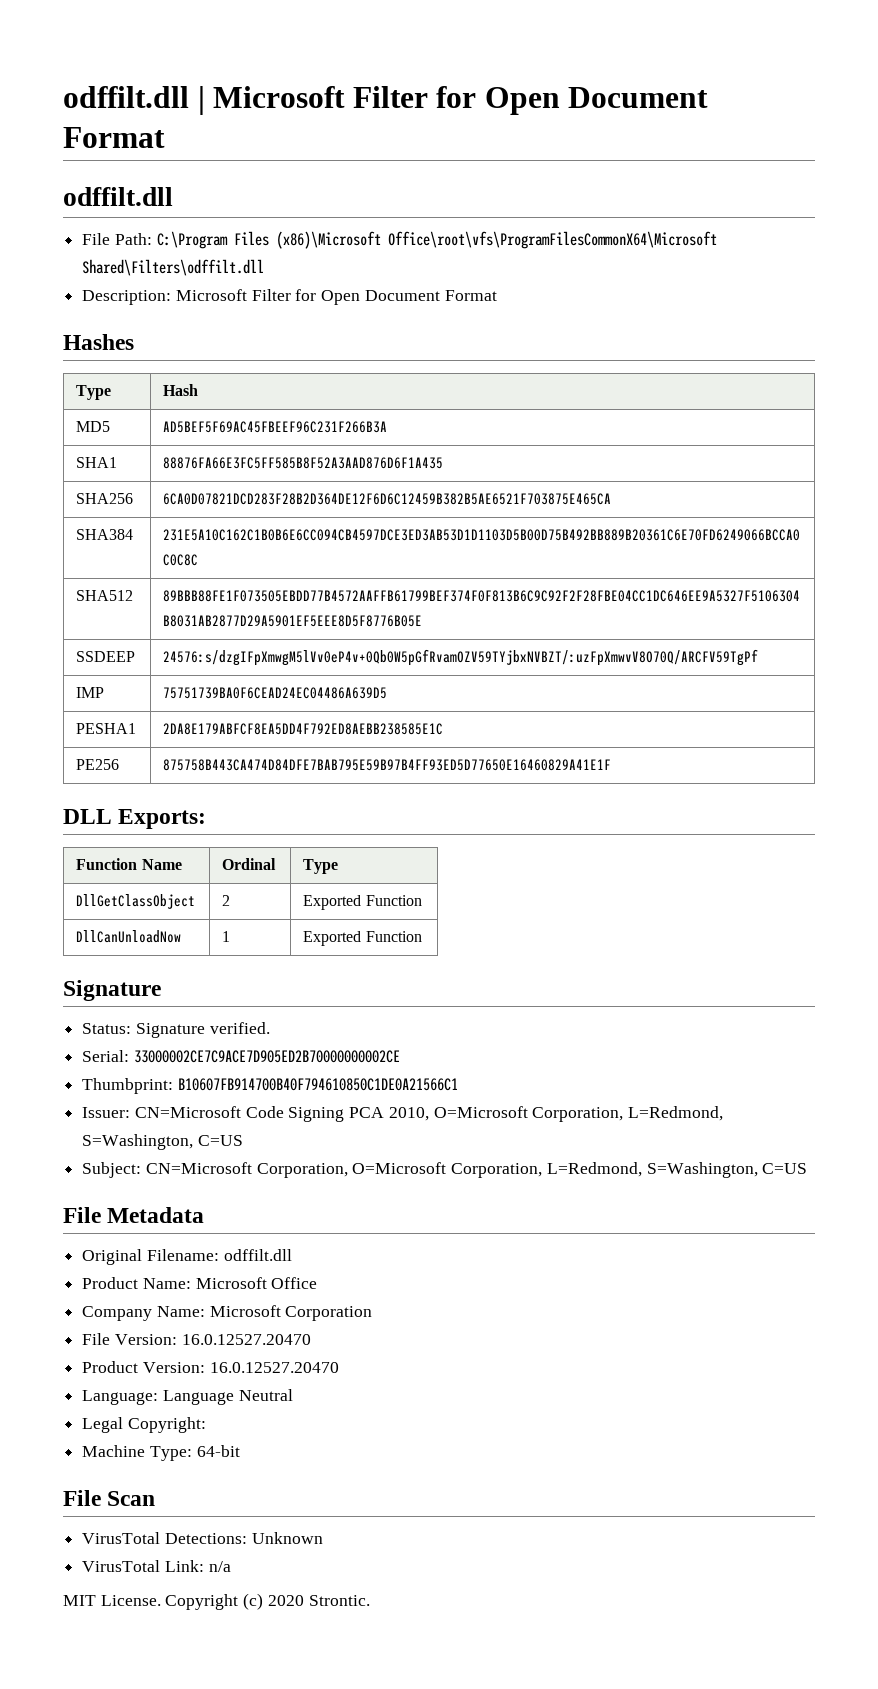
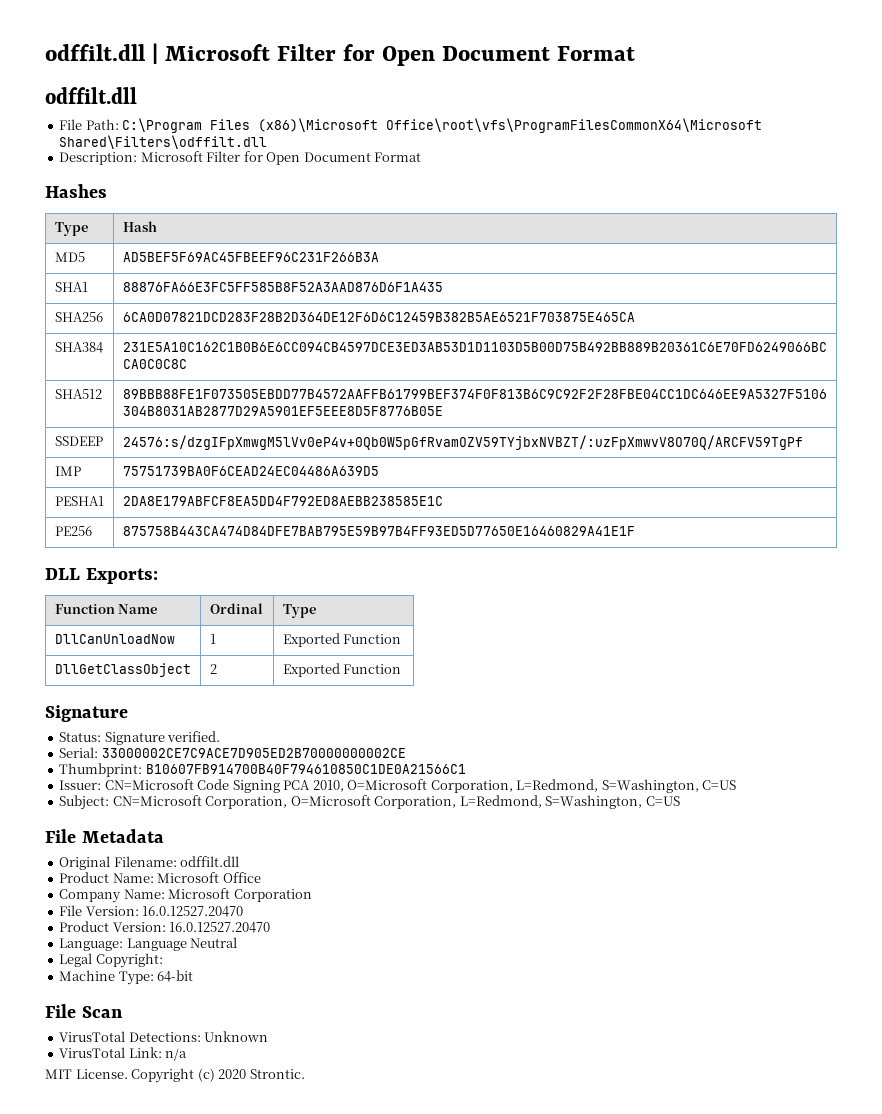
[76,894,196,909] [222,895,231,906] [303,895,422,910] [76,930,182,943] [222,931,231,942] DllGetClassObject | 2 | Exported Function // DllCanUnloadNow | 1 -> [54,634,175,644] [209,634,216,644] [282,633,402,647] [54,663,191,677] [209,664,217,674] DllCanUnloadNow | 1 | Exported Function // DllGetClassObject | 2

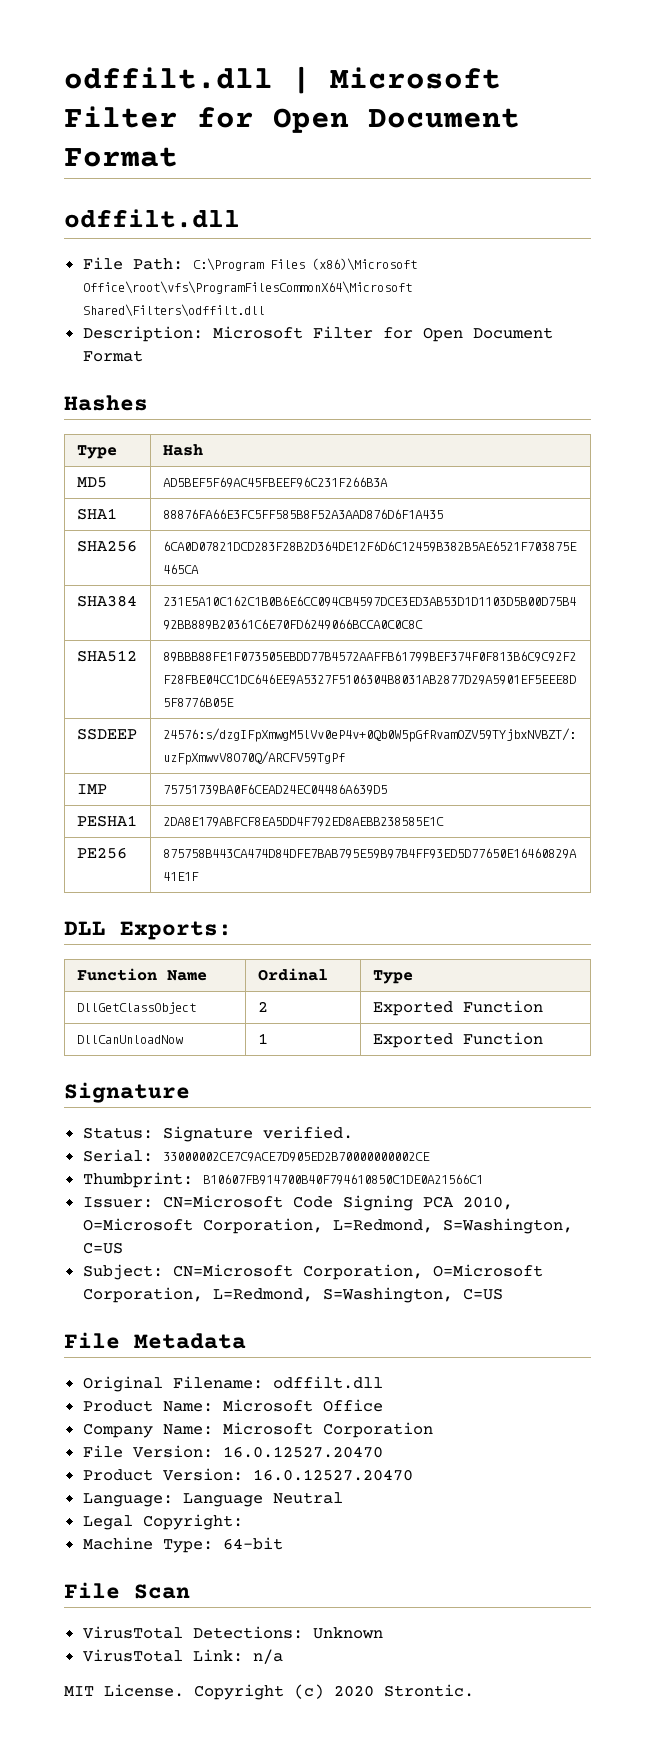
[54,634,175,644] [209,634,216,644] [282,633,402,647] [54,663,191,677] [209,664,217,674] DllCanUnloadNow | 1 | Exported Function // DllGetClassObject | 2 -> [76,1002,196,1014] [257,1001,268,1012] [372,1000,543,1016] [76,1035,183,1044] [257,1033,268,1044] DllGetClassObject | 2 | Exported Function // DllCanUnloadNow | 1

